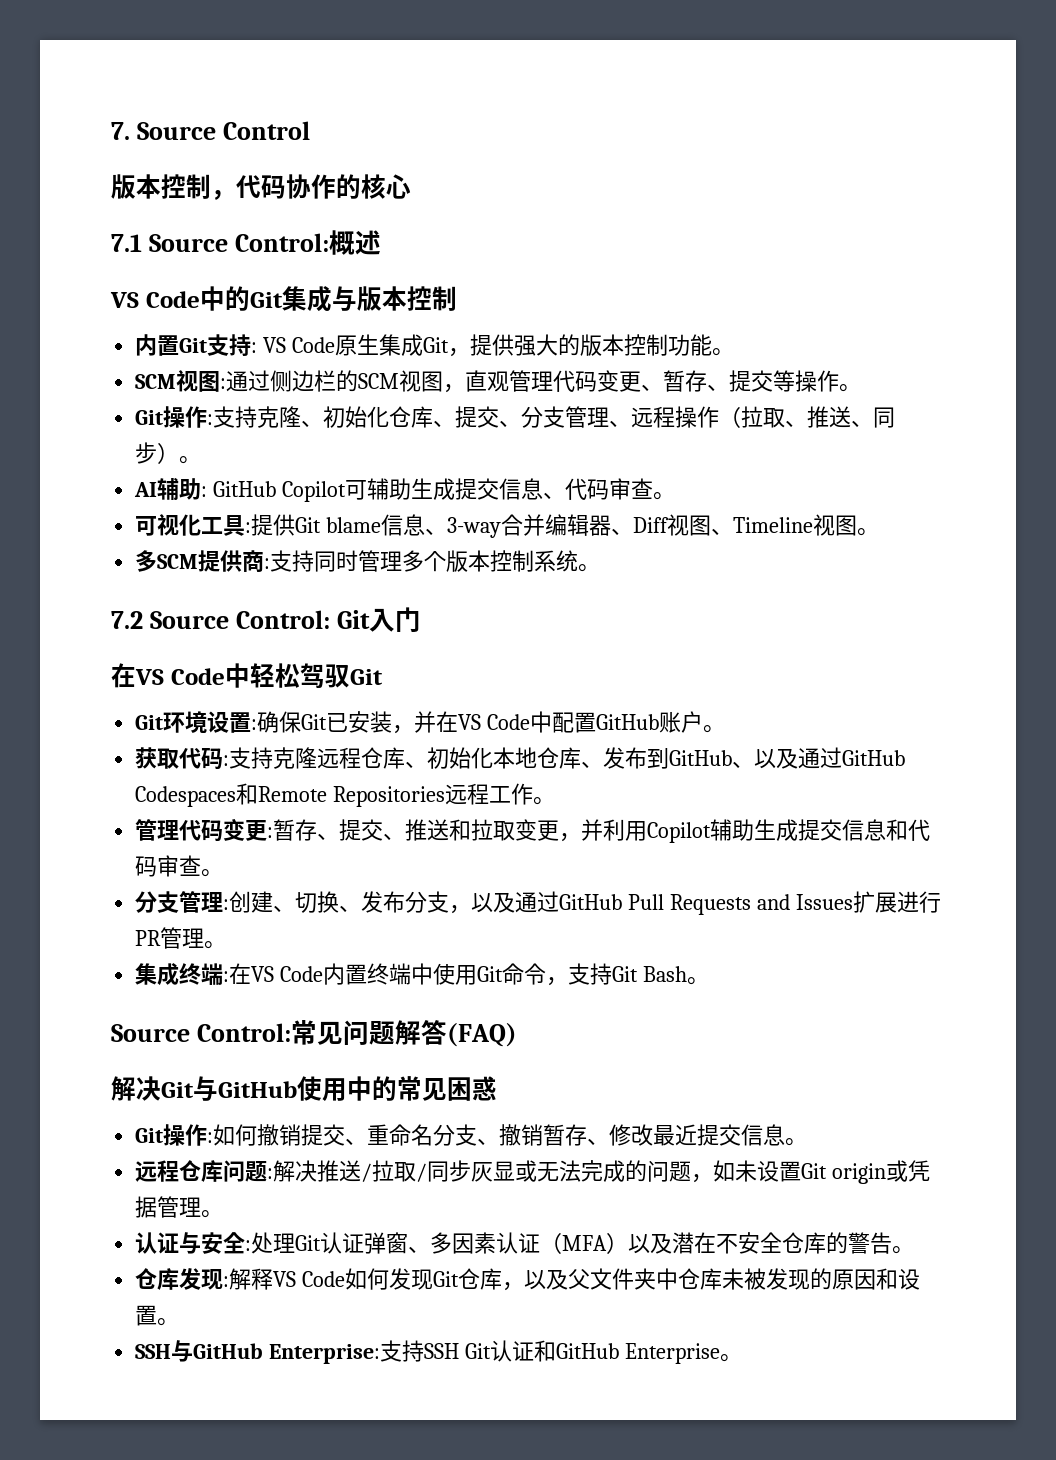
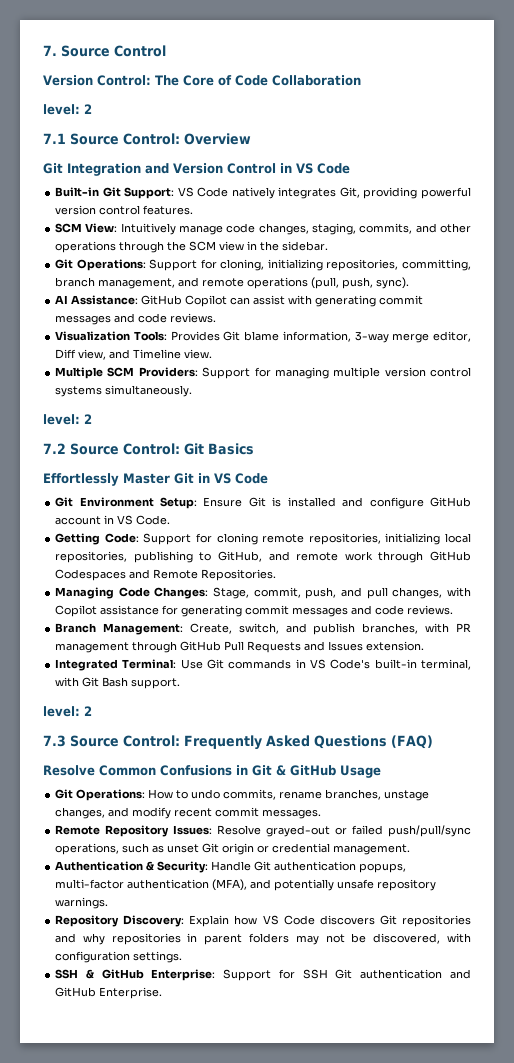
[111,174,411,200] [111,230,381,255] [110,286,457,312] [135,334,735,357] [135,370,862,393] [135,406,896,428] [135,442,202,464] [134,477,676,502] [135,514,880,538] [135,550,601,572] [111,607,421,632] [111,663,383,689] [135,711,726,734] [135,747,906,770] [135,783,556,807] [135,818,931,843] [135,855,224,877] [135,891,560,914] 版本控制，代码协作的核心 // 7.1 Source Control:概述 // VS Code中的Git集成与版本控制 // 内置Git支持: VS Code原生集成Git，提供强大的版本控制功能。 // SCM视图:通过侧边栏的SCM视图，直观管理代码变更、暂存、提交等操作。 // Git操作:支持克隆、初始化仓库、提交、分支管理、远程操作（拉取、推送、同步）。 // AI辅助: GitHub Copilot可辅助生成提交信息、代码审查。 // 可视化工具:提供Git blame信息、3-way合并编辑器、Diff视图、Timeline视图。 // 多SCM提供商:支持同时管理多个版本控制系统。 // 7.2 Source Control: Git入门 // 在VS Code中轻松驾驭Git // Git环境设置:确保Git已安装，并在VS Code中配置GitHub账户。 // 获取代码:支持克隆远程仓库、初始化本地仓库、发布到GitHub、以及通过GitHub Codespaces和Remote Repositories远程工作。 // 管理代码变更:暂存、提交、推送和拉取变更，并利用Copilot辅助生成提交信息和代码审查。 // 分支管理:创建、切换、发布分支，以及通过 -> [43,75,361,86] [43,104,92,115] [43,133,251,145] [43,163,350,176] [55,187,471,199] [55,205,194,215] [55,223,471,235] [55,241,329,253] [55,259,471,271] [55,277,410,289] [55,295,424,307] [55,313,217,325] [55,331,472,343] [55,349,213,360] [55,367,472,379] [55,385,193,397] [43,414,92,425] [43,443,254,455] [43,473,268,486] [55,497,472,509] [55,515,171,525] [55,533,472,545] [55,551,472,563] [55,569,277,581] [55,587,472,599] [55,605,454,617] [55,623,472,635] [55,641,178,653] Version Control: The Core of Code Collaboration // level: 2 // 7.1 Source Control: Overview // Git Integration and Version Control in VS Code // Built-in Git Support: VS Code natively integrates Git, providing powerful version control features. // SCM View: Intuitively manage code changes, staging, commits, and other operations through the SCM view in the sidebar. // Git Operations: Support for cloning, initializing repositories, committing, branch management, and remote operations (pull, push, sync). // AI Assistance: GitHub Copilot can assist with generating commit messages and code reviews. // Visualization Tools: Provides Git blame information, 3-way merge editor, Diff view, and Timeline view. // Multiple SCM Providers: Support for managing multiple version control systems simultaneously. // level: 2 // 7.2 Source Control: Git Basics // Effortlessly Master Git in VS Code // Git Environment Setup: Ensure Git is installed and configure GitHub account in VS Code. // Getting Code: Support for cloning remote repositories, initializing local repositories, publishing to GitHub, and remote work through GitHub Codespaces and Remote Repositories. // Managing Code Changes: Stage, commit, push, and pull changes, with Copilot assistance for generating commit messages and code reviews. // Branch Management: Create, switch, and publish branches, with PR management through
[852,891,941,913] [135,927,227,949] [135,963,710,986] [111,1020,517,1047] [111,1076,497,1101] [135,1124,808,1146] [135,1160,931,1184] [135,1196,224,1218] [135,1232,915,1254] [135,1268,921,1291] [135,1305,180,1326] [135,1340,194,1362] 扩展进行PR管理。 // 集成终端:在VS Code内置终端中使用Git命令，支持Git Bash。 // Source Control:常见问题解答(FAQ) // 解决Git与GitHub使用中的常见困惑 // Git操作:如何撤销提交、重命名分支、撤销暂存、修改最近提交信息。 // 远程仓库问题:解决推送/拉取/同步灰显或无法完成的问题，如未设置Git origin或凭据管理。 // 认证与安全:处理Git认证弹窗、多因素认证（MFA）以及潜在不安全仓库的警告。 // 仓库发现:解释VS Code如何发现Git仓库，以及父文件夹中仓库未被发现的原因和设置。 // SSH与 -> [366,641,425,651] [55,659,471,671] [55,677,181,689] [43,706,92,717] [43,735,433,750] [43,765,381,778] [55,789,430,801] [55,807,322,819] [55,825,471,837] [55,843,411,855] [55,861,407,873] [55,879,437,891] [55,897,109,909] [55,915,472,927] [55,933,472,945] [55,951,183,963] [55,969,94,979] extension. // Integrated Terminal: Use Git commands in VS Code's built-in terminal, with Git Bash support. // level: 2 // 7.3 Source Control: Frequently Asked Questions (FAQ) // Resolve Common Confusions in Git & GitHub Usage // Git Operations: How to undo commits, rename branches, unstage changes, and modify recent commit messages. // Remote Repository Issues: Resolve grayed-out or failed push/pull/sync operations, such as unset Git origin or credential management. // Authentication & Security: Handle Git authentication popups, multi-factor authentication (MFA), and potentially unsafe repository warnings. // Repository Discovery: Explain how VS Code discovers Git repositories and why repositories in parent folders may not be discovered, with configuration settings. // SSH &
[380,1340,743,1364] 支持SSH Git认证和GitHub Enterprise。 -> [223,969,471,981] [55,987,163,999] Support for SSH Git authentication and GitHub Enterprise.

